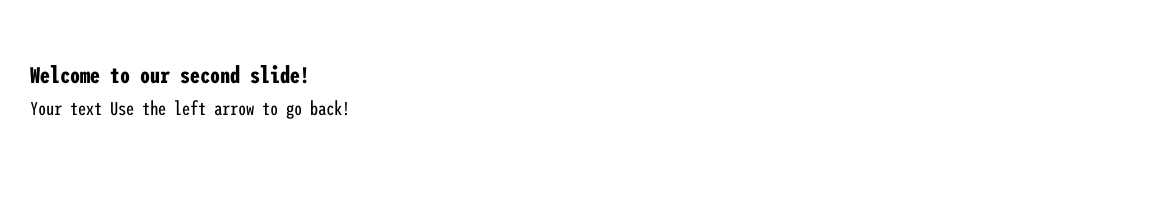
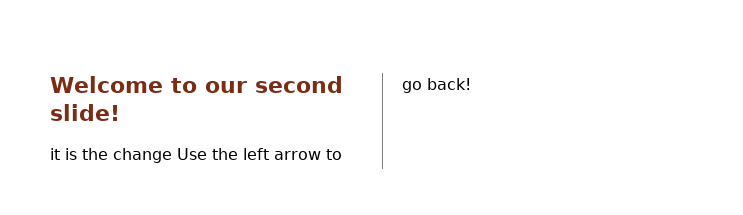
[30,102,102,116] Your text -> [50,148,172,163] it is the change

